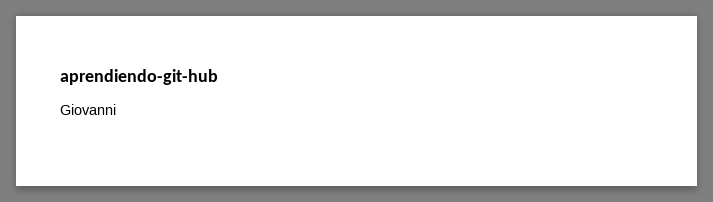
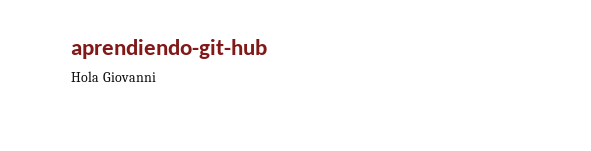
(218, 77) none -> [71,71,99,82] Hola

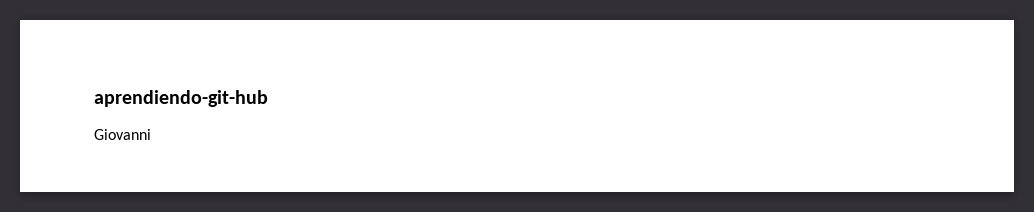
[71,71,99,82] Hola -> (268, 98) none

